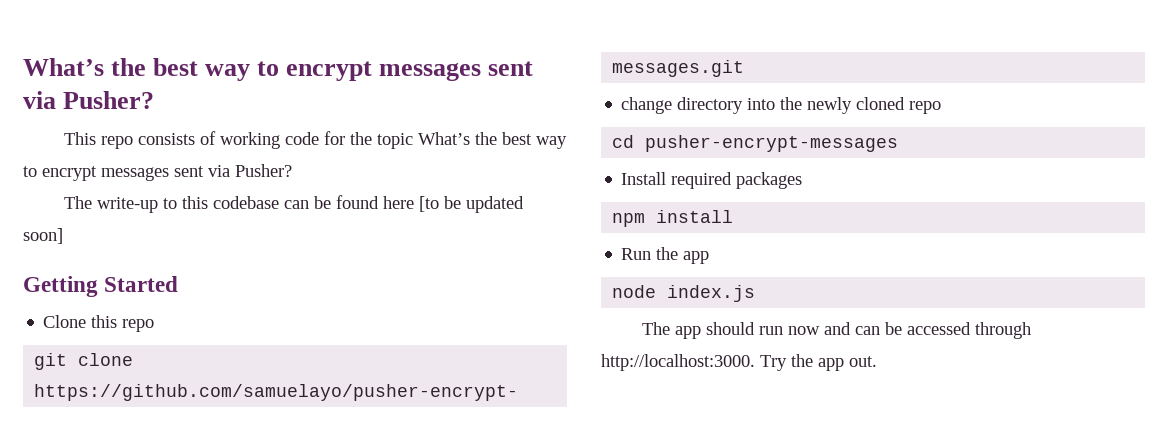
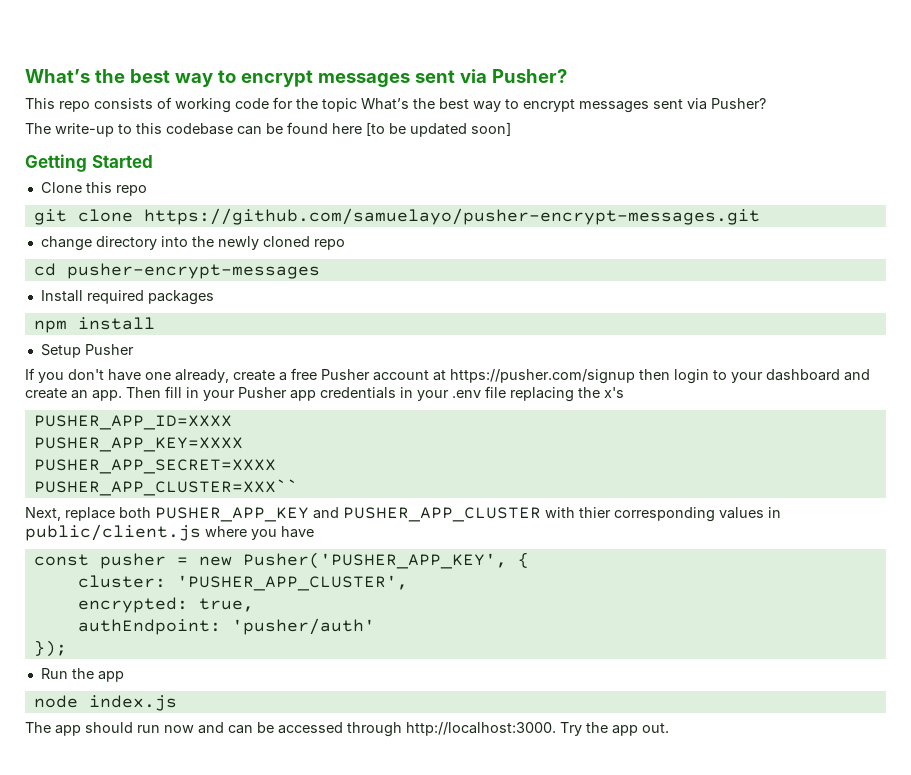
(734, 216) none -> [40,344,134,358] [25,368,870,384] [25,386,624,402] [33,415,232,430] [33,437,243,452] [33,459,276,474] [33,479,298,496] [25,507,781,522] [25,524,314,541] [33,552,529,569] [77,575,408,591] [77,597,254,613] [77,618,375,635] [33,640,67,657] // Setup Pusher // If you don't have one already, create a free Pusher account at https://pusher.com/signup then login to your dashboard and create an app. Then fill in your Pusher app credentials in your .env file replacing the x's // PUSHER_APP_ID=XXXX // PUSHER_APP_KEY=XXXX // PUSHER_APP_SECRET=XXXX // PUSHER_APP_CLUSTER=XXX`` // Next, replace both PUSHER_APP_KEY and PUSHER_APP_CLUSTER with thier corresponding values in public/client.js where you have // const pusher = new Pusher('PUSHER_APP_KEY', { // cluster: 'PUSHER_APP_CLUSTER', // encrypted: true, // authEndpoint: 'pusher/auth' // });

